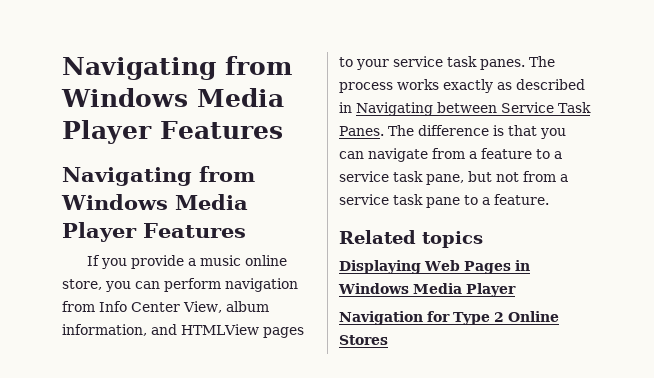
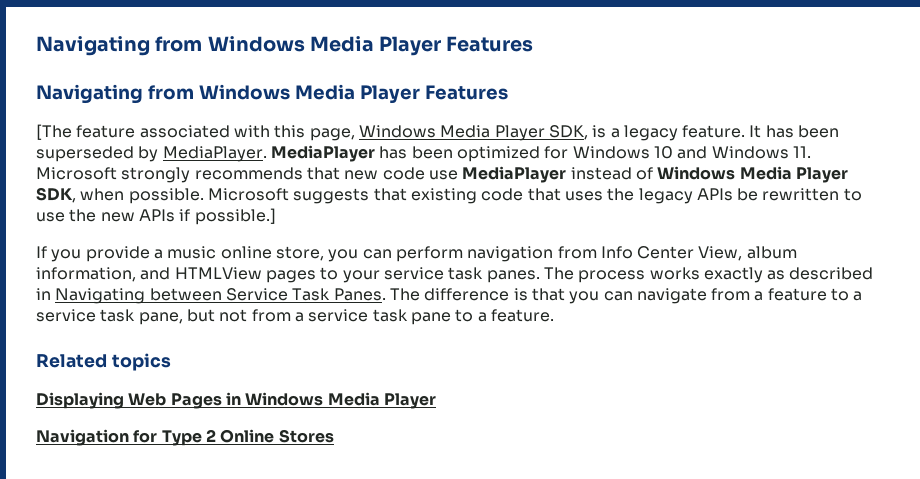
(246, 230) none -> [36,124,840,141] [36,145,811,162] [36,166,848,183] [36,187,862,204] [36,208,276,225] // [The feature associated with this page, Windows Media Player SDK, is a legacy feature. It has been superseded by MediaPlayer. MediaPlayer has been optimized for Windows 10 and Windows 11. Microsoft strongly recommends that new code use MediaPlayer instead of Windows Media Player SDK, when possible. Microsoft suggests that existing code that uses the legacy APIs be rewritten to use the new APIs if possible.]

